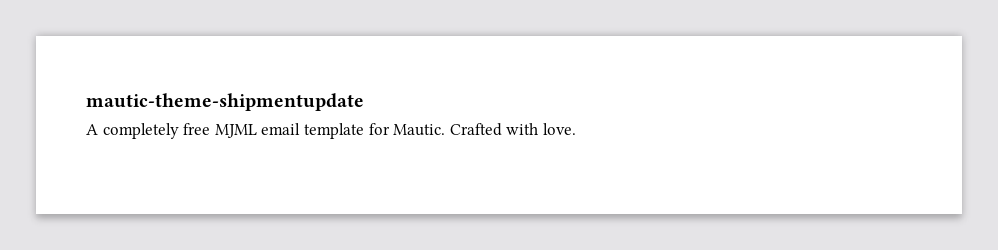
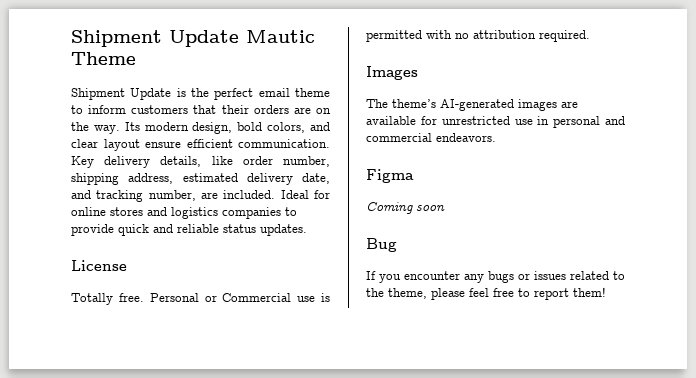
[86,93,364,111] [86,123,576,139] mautic-theme-shipmentupdate // A completely free MJML email template for Mautic. Crafted with love. -> [71,30,315,47] [71,52,136,65] [71,88,330,100] [71,105,331,114] [71,122,330,134] [71,139,330,151] [71,156,330,168] [71,173,330,185] [71,190,330,202] [71,207,297,219] [71,224,307,236] [71,260,127,271] [71,293,330,305] [366,30,590,42] [366,66,418,80] [366,99,578,111] [366,116,625,128] [366,133,496,142] [366,169,414,183] [366,202,445,214] [366,238,397,252] [366,271,625,283] [366,287,606,300] Shipment Update Mautic Theme // Shipment Update is the perfect email theme to inform customers that their orders are on the way. Its modern design, bold colors, and clear layout ensure efficient communication. Key delivery details, like order number, shipping address, estimated delivery date, and tracking number, are included. Ideal for online stores and logistics companies to provide quick and reliable status updates. // License // Totally free. Personal or Commercial use is permitted with no attribution required. // Images // The theme’s AI-generated images are available for unrestricted use in personal and commercial endeavors. // Figma // Coming soon // Bug // If you encounter any bugs or issues related to the theme, please feel free to report them!

